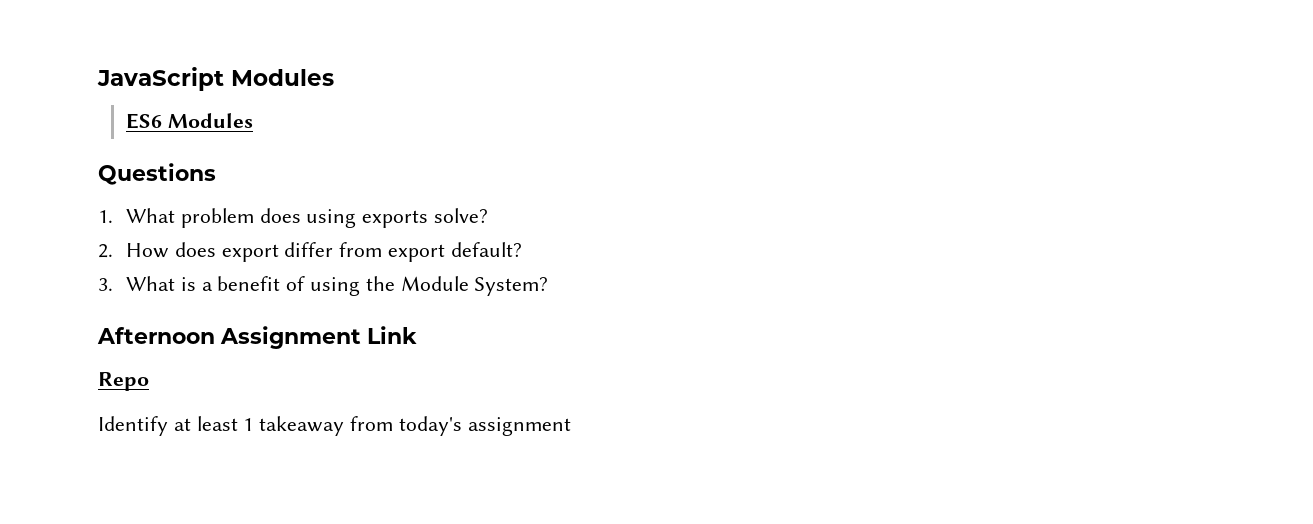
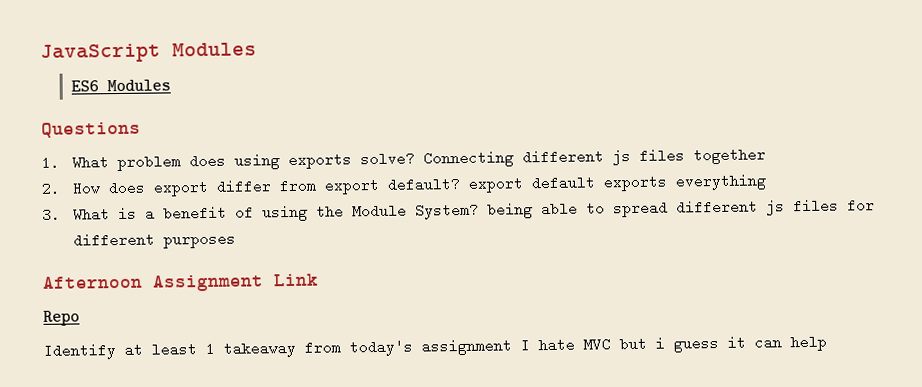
(489, 215) none -> [423,147,767,168] Connecting different js files together
(522, 249) none -> [468,173,767,193] export default exports everything
(549, 286) none -> [487,198,876,219] [73,231,237,249] being able to spread different js files for different purposes
(571, 426) none -> [520,334,827,353] I hate MVC but i guess it can help

